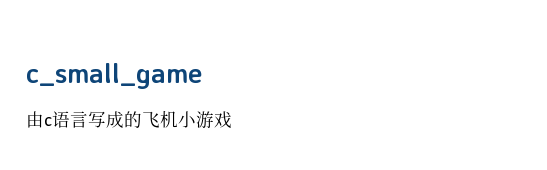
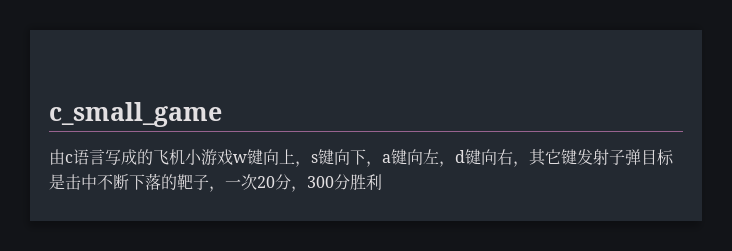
(232, 120) none -> [233,149,674,167] [49,173,382,192] w键向上，s键向下，a键向左，d键向右，其它键发射子弹目标是击中不断下落的靶子，一次20分，300分胜利

